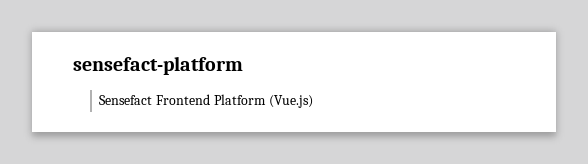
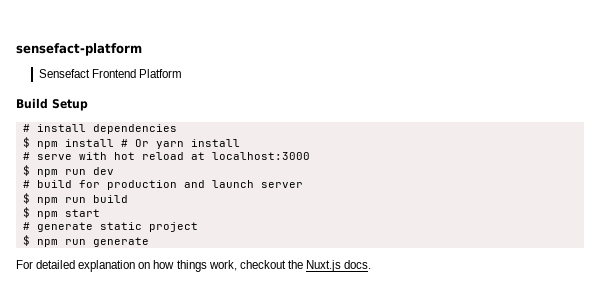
[268,95,313,108] (Vue.js) -> [16,98,88,111] [22,124,177,134] [22,137,240,149] [22,152,310,160] [22,165,114,177] [22,180,303,190] [22,193,128,205] [22,207,100,219] [22,222,198,232] [22,235,149,247] [16,260,372,272] // Build Setup // # install dependencies // $ npm install # Or yarn install // # serve with hot reload at localhost:3000 // $ npm run dev // # build for production and launch server // $ npm run build // $ npm start // # generate static project // $ npm run generate // For detailed explanation on how things work, checkout the Nuxt.js docs.

